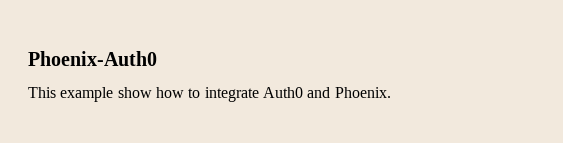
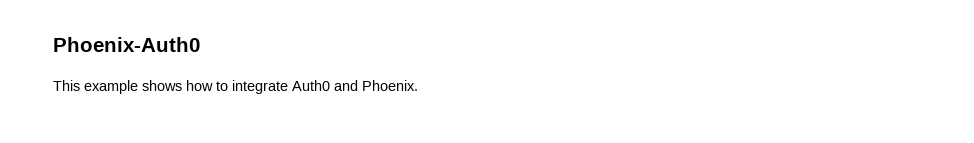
[117,87,152,98] show -> [142,80,182,91] shows

